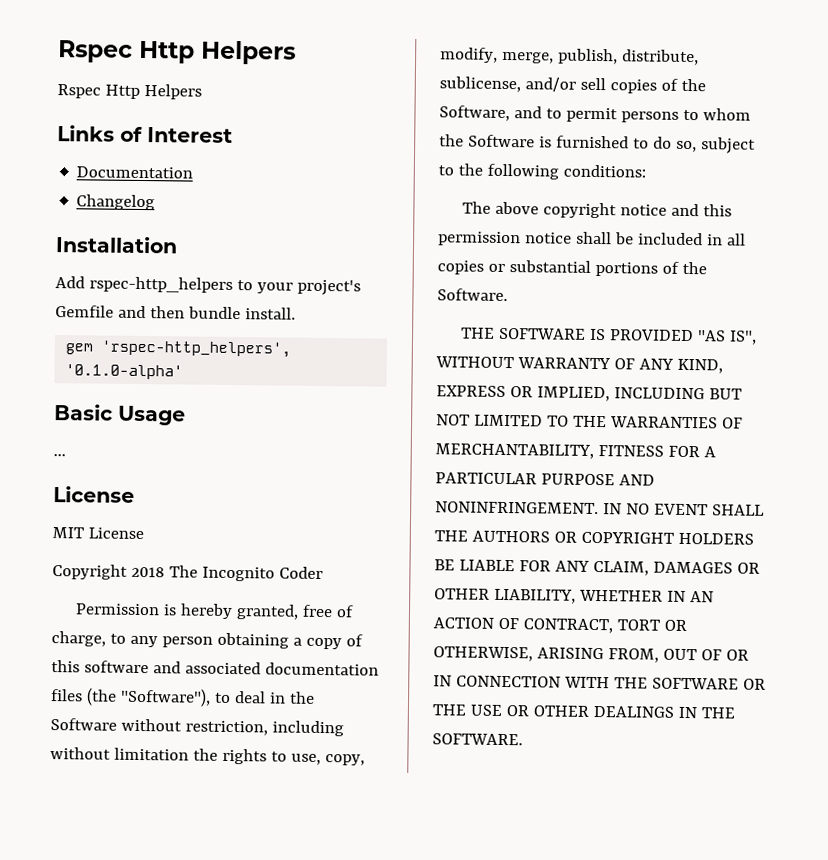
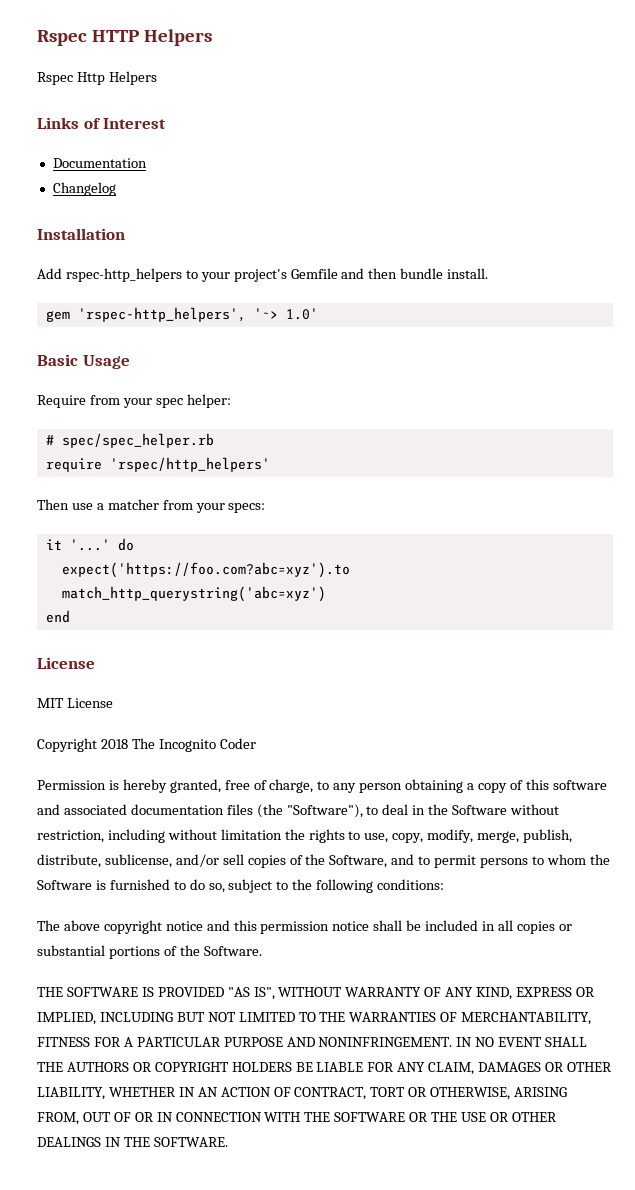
[58,40,195,64] Rspec Http -> [37,30,139,46] Rspec HTTP
[65,364,184,380] '0.1.0-alpha' -> [253,308,318,320] '~> 1.0'
[53,454,66,457] ... -> [37,394,231,408] [45,433,214,448] [45,457,270,472] [37,499,266,513] [45,538,134,551] [61,562,350,578] [61,586,326,602] [45,610,70,623] Require from your spec helper: // # spec/spec_helper.rb // require 'rspec/http_helpers' // Then use a matcher from your specs: // it '...' do // expect('https://foo.com?abc=xyz').to match_http_querystring('abc=xyz') // end

